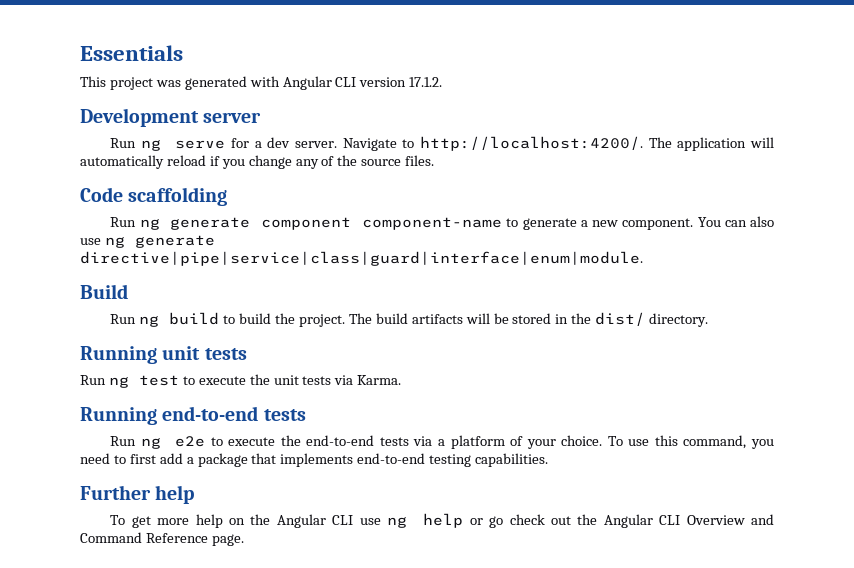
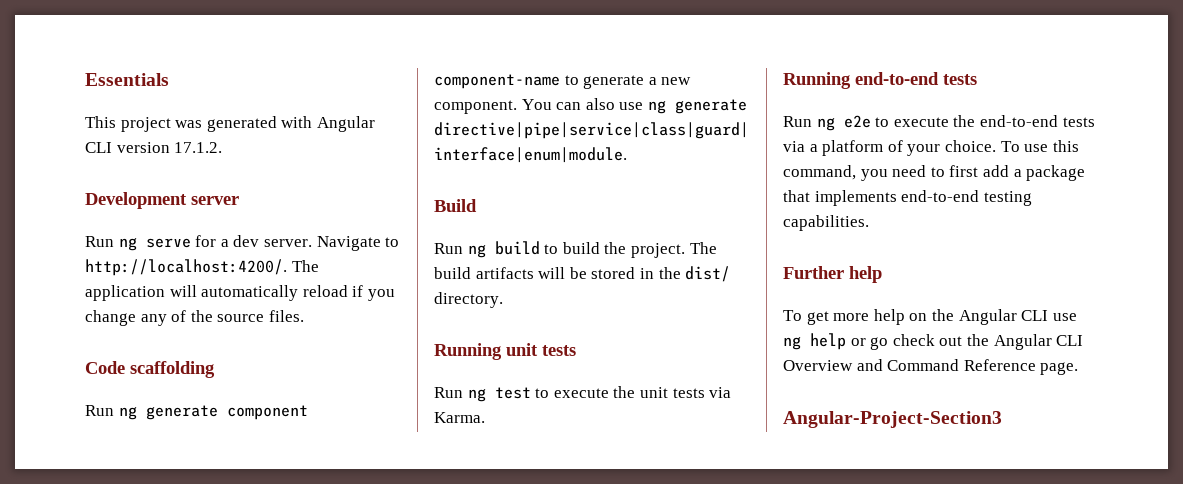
(244, 540) none -> [783,411,1002,428] // Angular-Project-Section3

